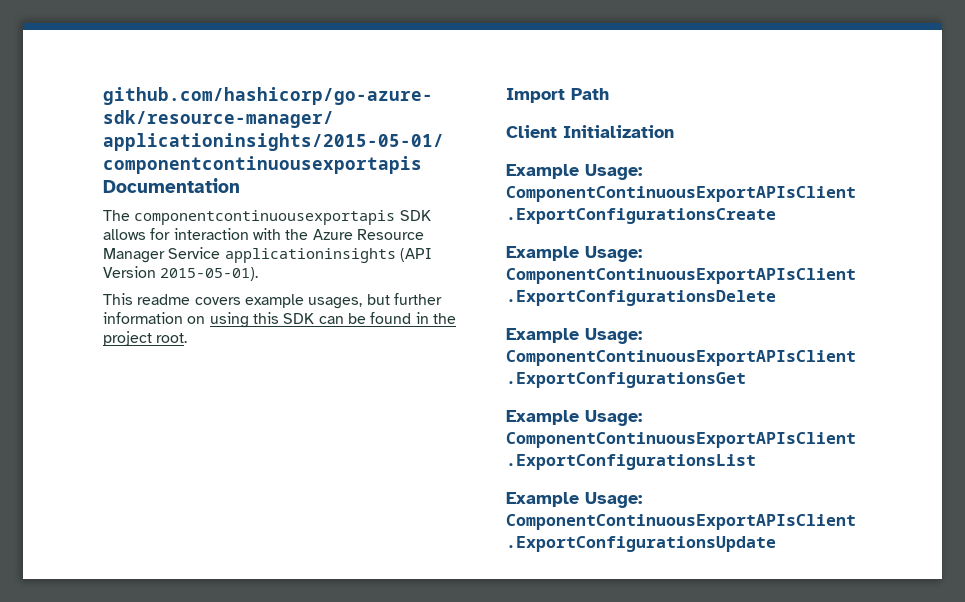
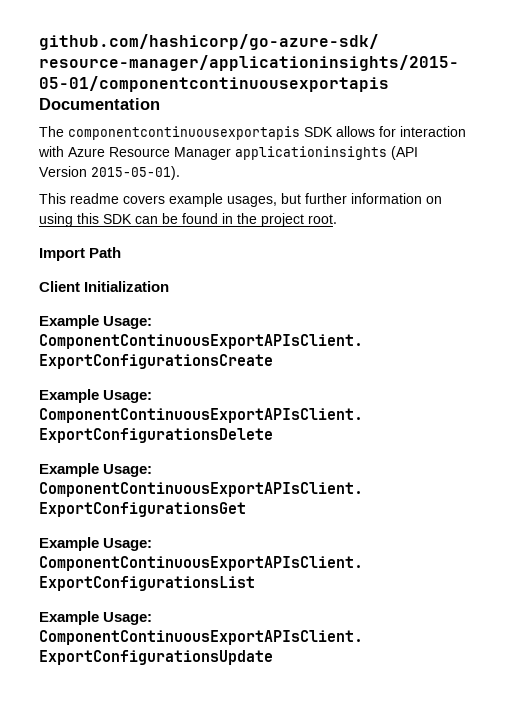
[285,229,309,240] the -> (64, 151) none
[168,247,221,259] Service -> (231, 153) none

